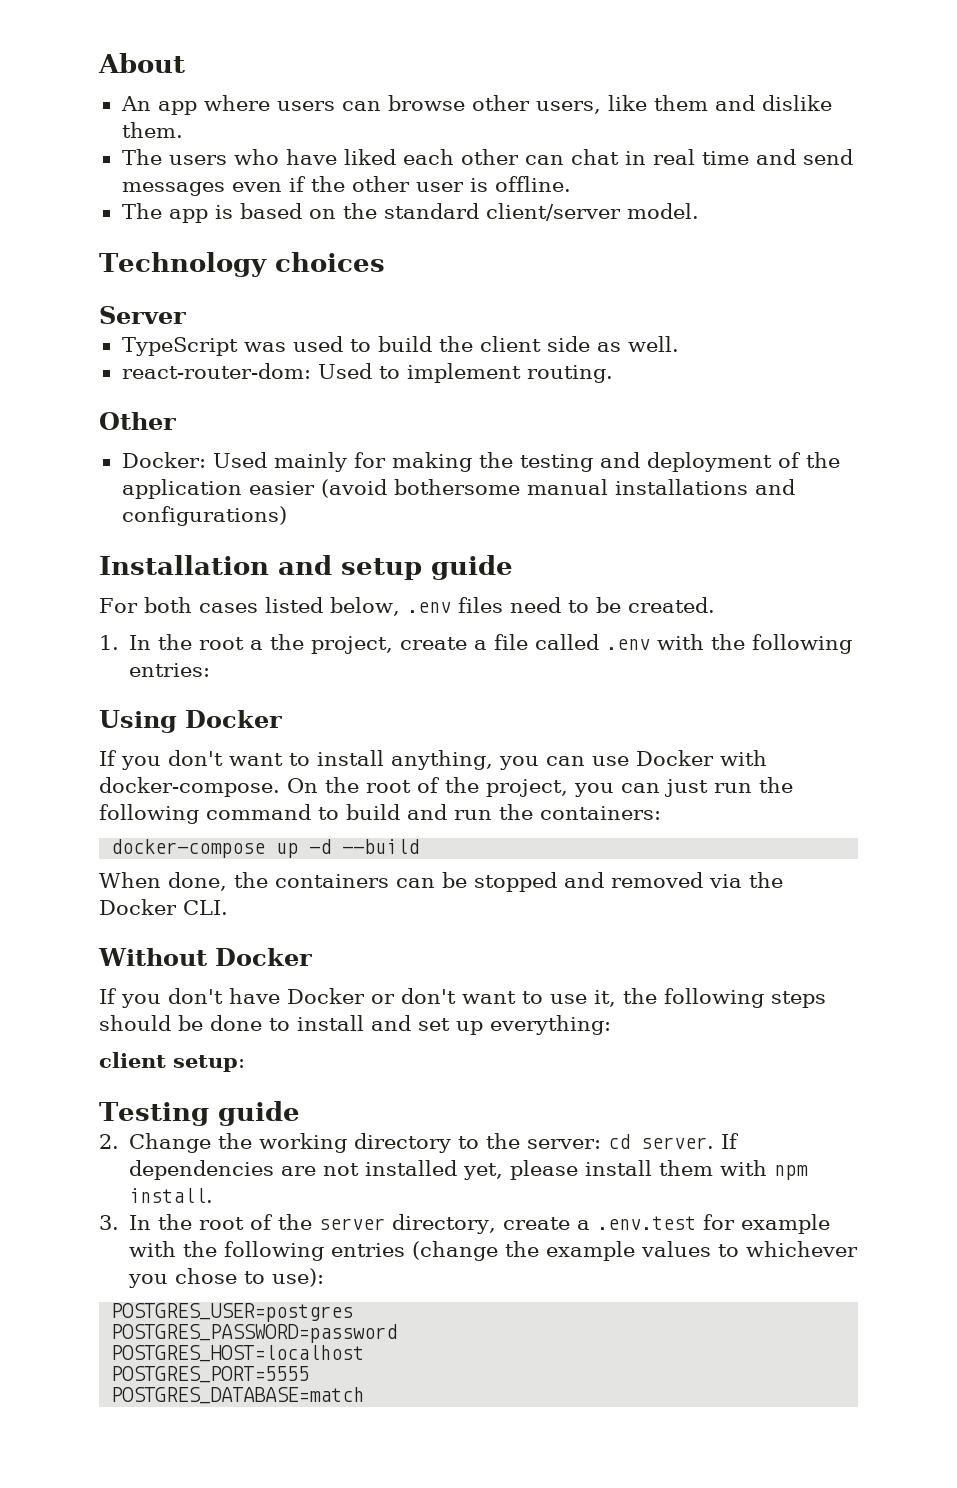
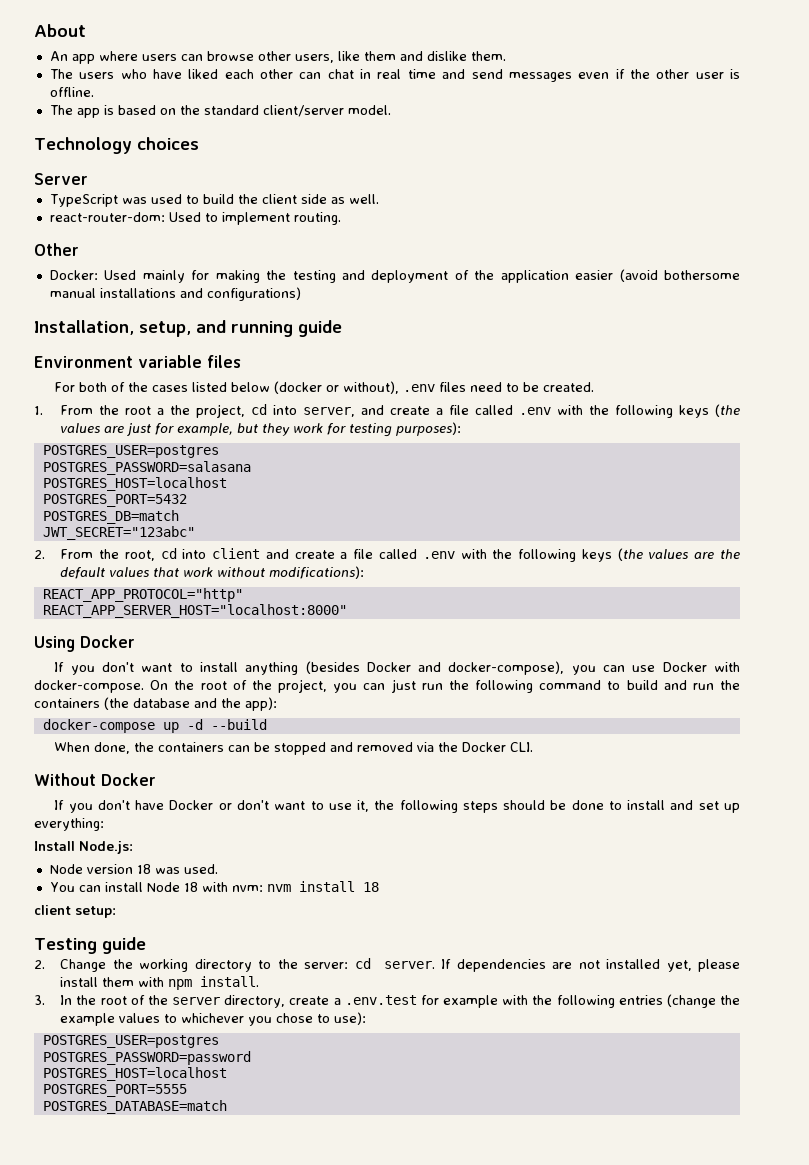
[99,555,513,580] [99,597,400,616] Installation and setup guide // For both cases listed below, -> [34,320,342,337] [34,355,241,368] [54,381,400,394] Installation, setup, and running guide // Environment variable files // For both of the cases listed below (docker or without),
[129,635,152,650] In -> [60,405,94,415] From
[400,634,853,654] [129,663,211,677] create a file called .env with the following entries: -> [251,404,741,418] [60,422,462,437] [42,445,219,458] [42,461,251,475] [42,477,227,491] [42,494,187,507] [42,510,179,524] [42,526,195,540] [34,548,741,562] [60,566,365,579] [42,588,243,602] [42,604,347,618] cd into server, and create a file called .env with the following keys (the values are just for example, but they work for testing purposes): // POSTGRES_USER=postgres // POSTGRES_PASSWORD=salasana // POSTGRES_HOST=localhost // POSTGRES_PORT=5432 // POSTGRES_DB=match // JWT_SECRET="123abc" // 2. From the root, cd into client and create a file called .env with the following keys (the values are the default values that work without modifications): // REACT_APP_PROTOCOL="http" // REACT_APP_SERVER_HOST="localhost:8000"
[391,750,493,770] anything, -> [245,661,565,675] anything (besides Docker and docker-compose),
[540,806,661,820] containers: -> [34,697,277,711] containers (the database and the app):
(611, 1025) none -> [34,841,133,854] [49,864,218,874] [49,881,379,892] // Install Node.js: // Node version 18 was used. // You can install Node 18 with nvm: nvm install 18

